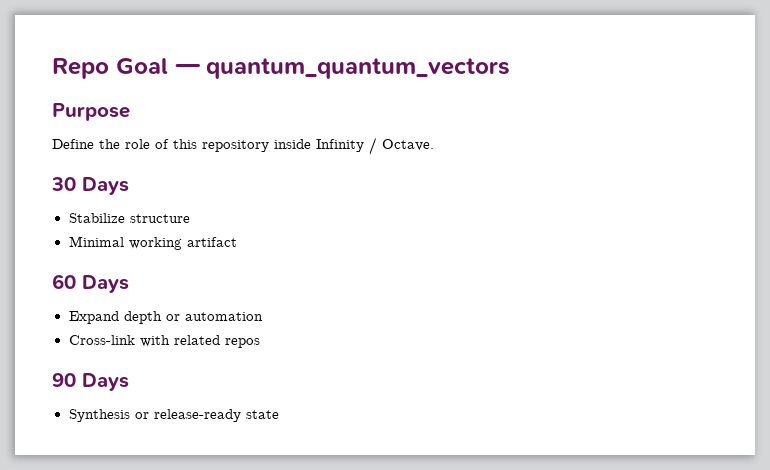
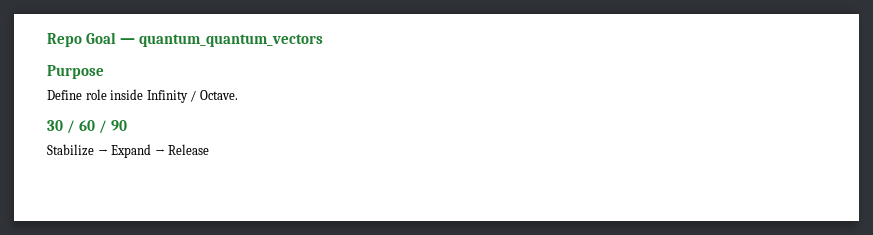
[99,139,269,152] the role of this repository -> [85,89,107,100] role
[82,177,129,195] [68,213,190,223] [68,236,237,250] [52,274,129,293] [68,311,263,324] [68,335,260,348] [52,373,129,391] [68,409,279,422] Days // Stabilize structure // Minimal working artifact // 60 Days // Expand depth or automation // Cross-link with related repos // 90 Days // Synthesis or release-ready state -> [66,120,127,134] [47,144,210,158] / 60 / 90 // Stabilize → Expand → Release

